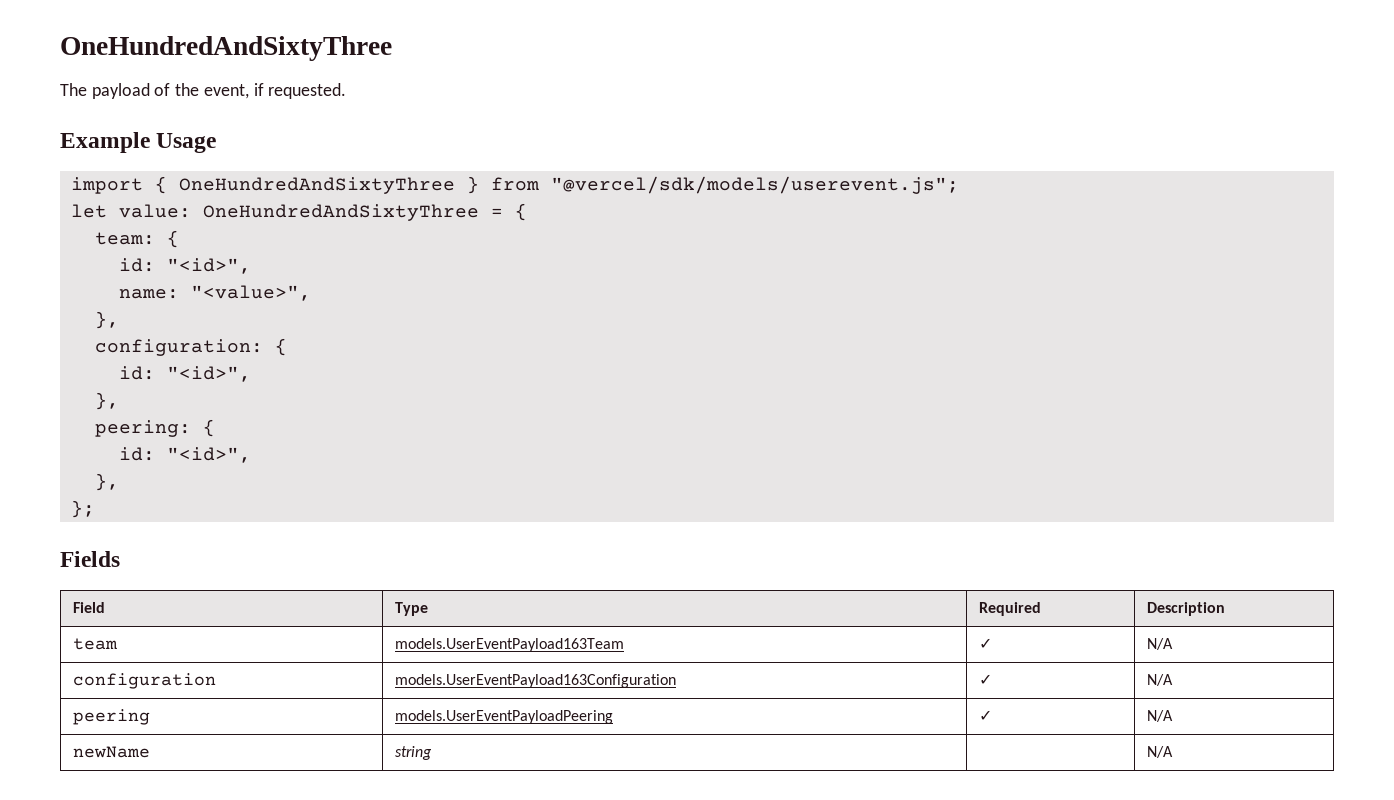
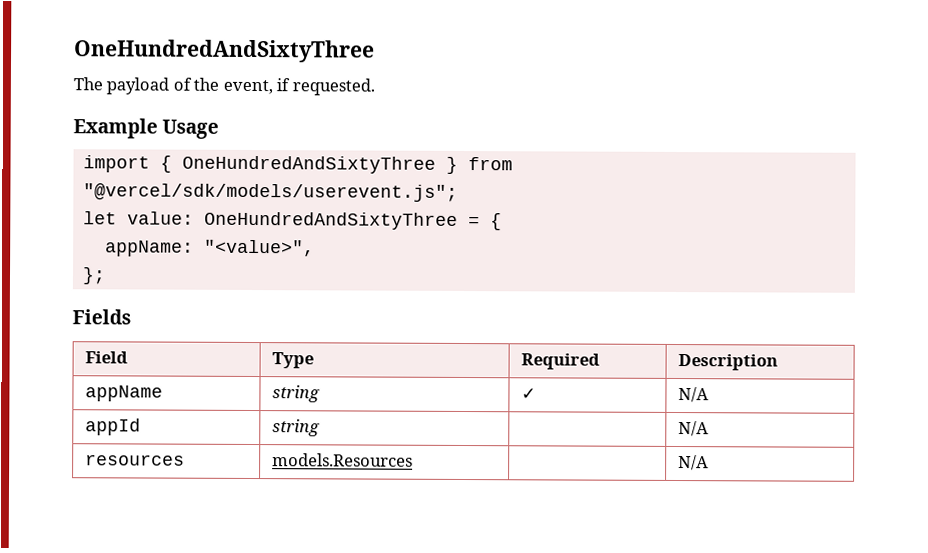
[94,230,179,248] [118,258,251,274] [118,285,311,301] [94,311,119,329] [94,338,287,356] [118,366,251,382] [94,392,119,410] [94,419,215,437] [118,447,251,463] [94,473,119,491] team: { // id: "<id>", // name: "<value>", // }, // configuration: { // id: "<id>", // }, // peering: { // id: "<id>", // }, -> [104,239,315,257] appName: "<value>",
[72,638,118,650] [394,638,624,652] [978,638,992,649] [1146,638,1173,650] [72,673,216,689] [394,674,676,688] [978,674,992,685] [1146,674,1173,686] [72,709,150,725] [394,710,613,724] [978,710,992,721] [1146,710,1173,722] [72,746,150,758] team | models.UserEventPayload163Team | ✓ | N/A // configuration | models.UserEventPayload163Configuration | ✓ | N/A // peering | models.UserEventPayloadPeering | ✓ | N/A // newName -> [84,385,163,402] [271,385,320,403] [520,388,536,400] [677,387,709,403] [84,418,141,436] appName | string | ✓ | N/A // appId
(1173, 752) none -> [84,454,185,466] [271,453,413,467] [677,455,709,471] // resources | models.Resources | | N/A

